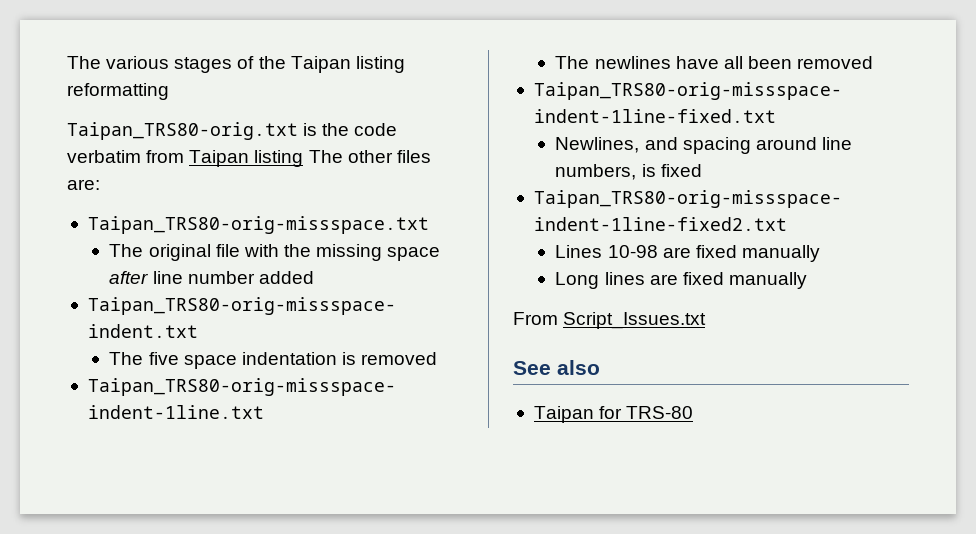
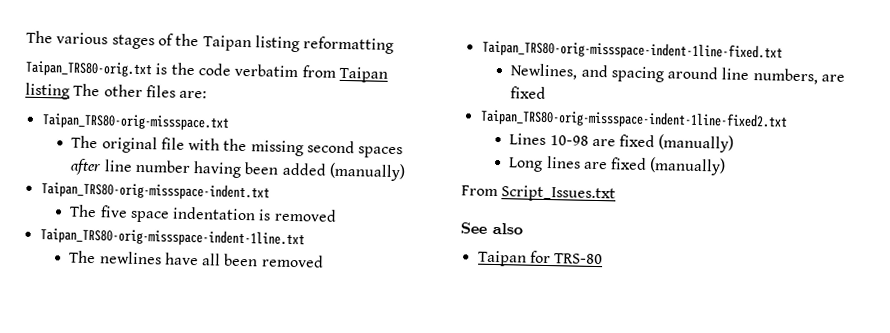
[387,247,441,261] space -> [307,140,404,159] second spaces
(255, 277) none -> [193,161,280,178] having been
(314, 277) none -> [329,162,407,182] (manually)
[641,164,656,177] is -> [821,74,846,82] are
[741,245,820,262] manually -> [658,134,735,153] (manually)
[728,272,807,289] manually -> [649,157,727,176] (manually)

